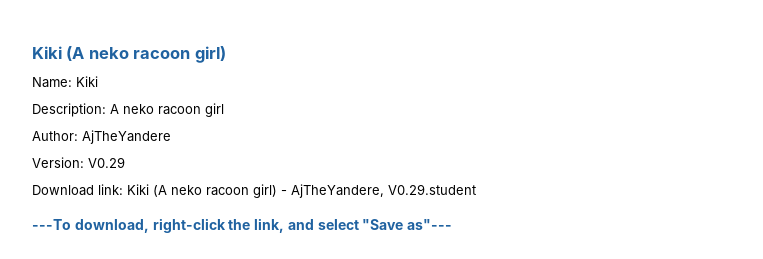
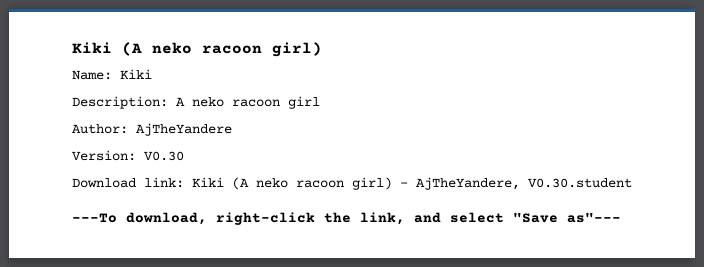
[88,157,125,168] V0.29 -> [144,151,184,161] V0.30
[388,184,476,195] V0.29.student -> [528,178,632,188] V0.30.student

